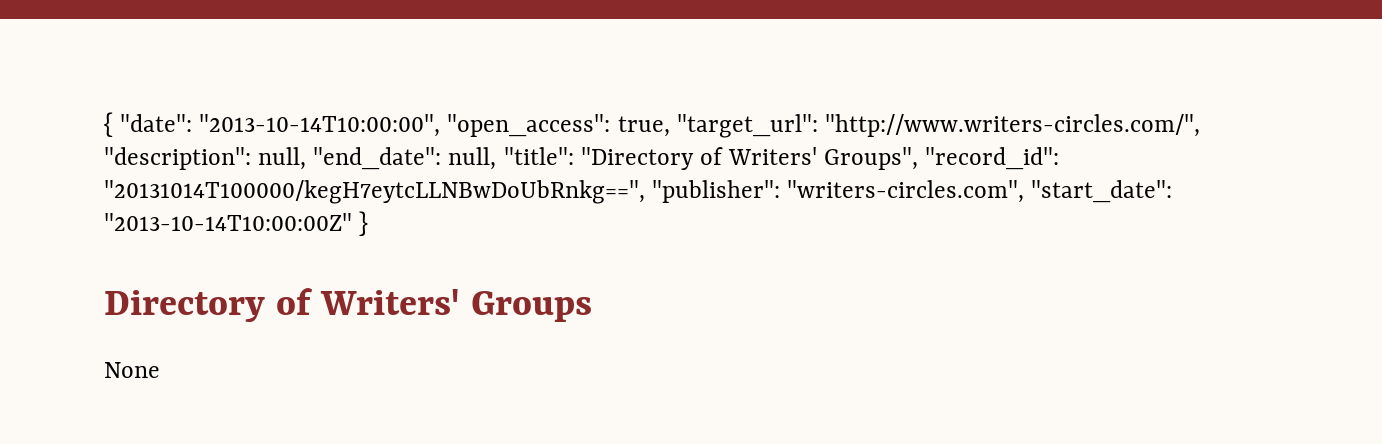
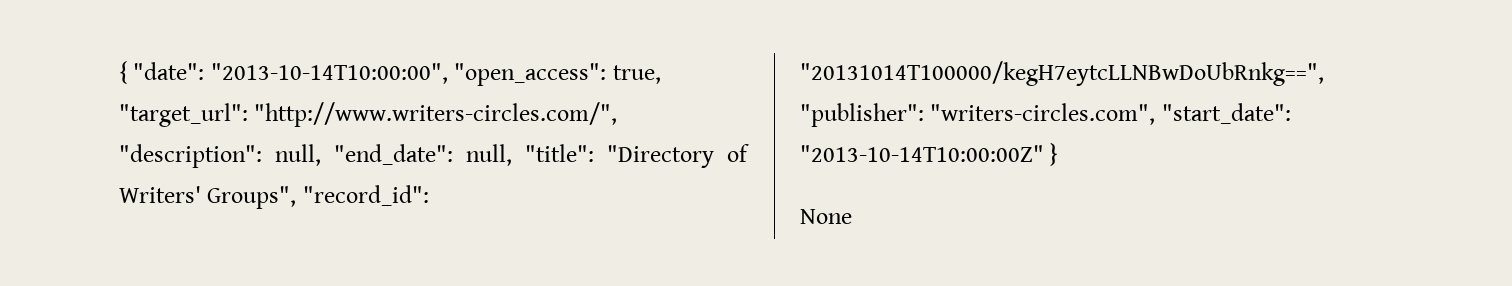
[104,288,592,322] // Directory of Writers' Groups -> (1059, 154) none

